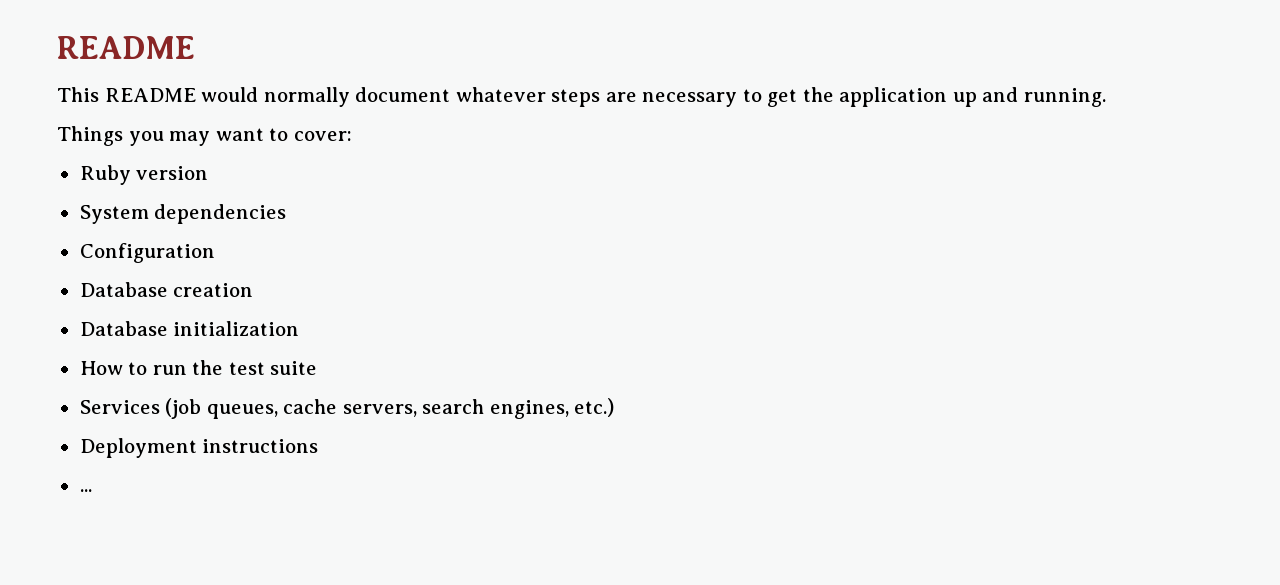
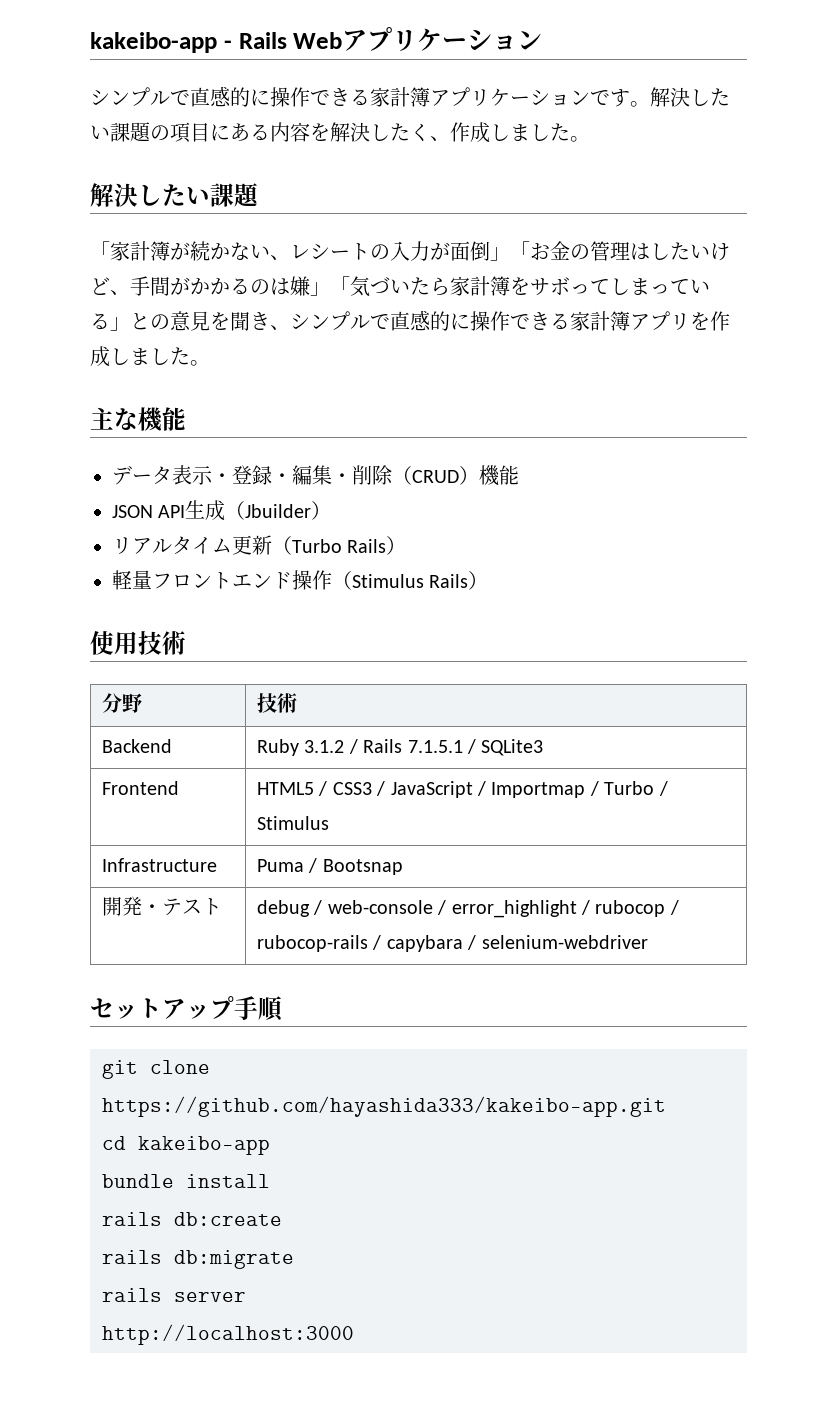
[57,36,195,59] [57,87,1107,107] [57,126,352,146] [79,165,209,185] [79,204,287,224] [79,243,215,263] [79,282,254,297] [79,321,300,336] [79,360,318,375] [79,398,615,419] [79,438,319,458] [79,489,92,492] README // This README would normally document whatever steps are necessary to get the application up and running. // Things you may want to cover: // Ruby version // System dependencies // Configuration // Database creation // Database initialization // How to run the test suite // Services (job queues, cache servers, search engines, etc.) // Deployment instructions // ... -> [90,27,543,53] [90,86,730,107] [90,122,590,143] [90,183,260,207] [90,241,730,261] [90,276,710,297] [90,310,730,331] [90,346,210,367] [90,407,186,432] [112,465,519,486] [112,500,332,521] [112,535,407,555] [112,570,489,590] [90,631,186,655] [102,693,143,713] [257,693,298,713] [102,739,173,753] [257,739,544,756] [102,781,180,795] [257,781,668,798] [257,816,330,830] [102,858,218,872] [257,858,403,875] [102,896,223,916] [257,900,679,918] [257,935,648,952] [90,996,283,1021] [102,1060,210,1079] [102,1096,666,1117] [102,1136,270,1155] [102,1174,270,1188] [102,1212,282,1226] [102,1250,294,1269] [102,1288,246,1302] [102,1324,354,1345] kakeibo-app - Rails Webアプリケーション // シンプルで直感的に操作できる家計簿アプリケーションです。解決したい課題の項目にある内容を解決したく、作成しました。 // 解決したい課題 // 「家計簿が続かない、レシートの入力が面倒」「お金の管理はしたいけど、手間がかかるのは嫌」「気づいたら家計簿をサボってしまっている」との意見を聞き、シンプルで直感的に操作できる家計簿アプリを作成しました。 // 主な機能 // データ表示・登録・編集・削除（CRUD）機能 // JSON API生成（Jbuilder） // リアルタイム更新（Turbo Rails） // 軽量フロントエンド操作（Stimulus Rails） // 使用技術 // 分野 | 技術 // Backend | Ruby 3.1.2 / Rails 7.1.5.1 / SQLite3 // Frontend | HTML5 / CSS3 / JavaScript / Importmap / Turbo / Stimulus // Infrastructure | Puma / Bootsnap // 開発・テスト | debug / web-console / error_highlight / rubocop / rubocop-rails / capybara / selenium-webdriver // セットアップ手順 // git clone https://github.com/hayashida333/kakeibo-app.git // cd kakeibo-app // bundle install // rails db:create // rails db:migrate // rails server // http://localhost:3000

